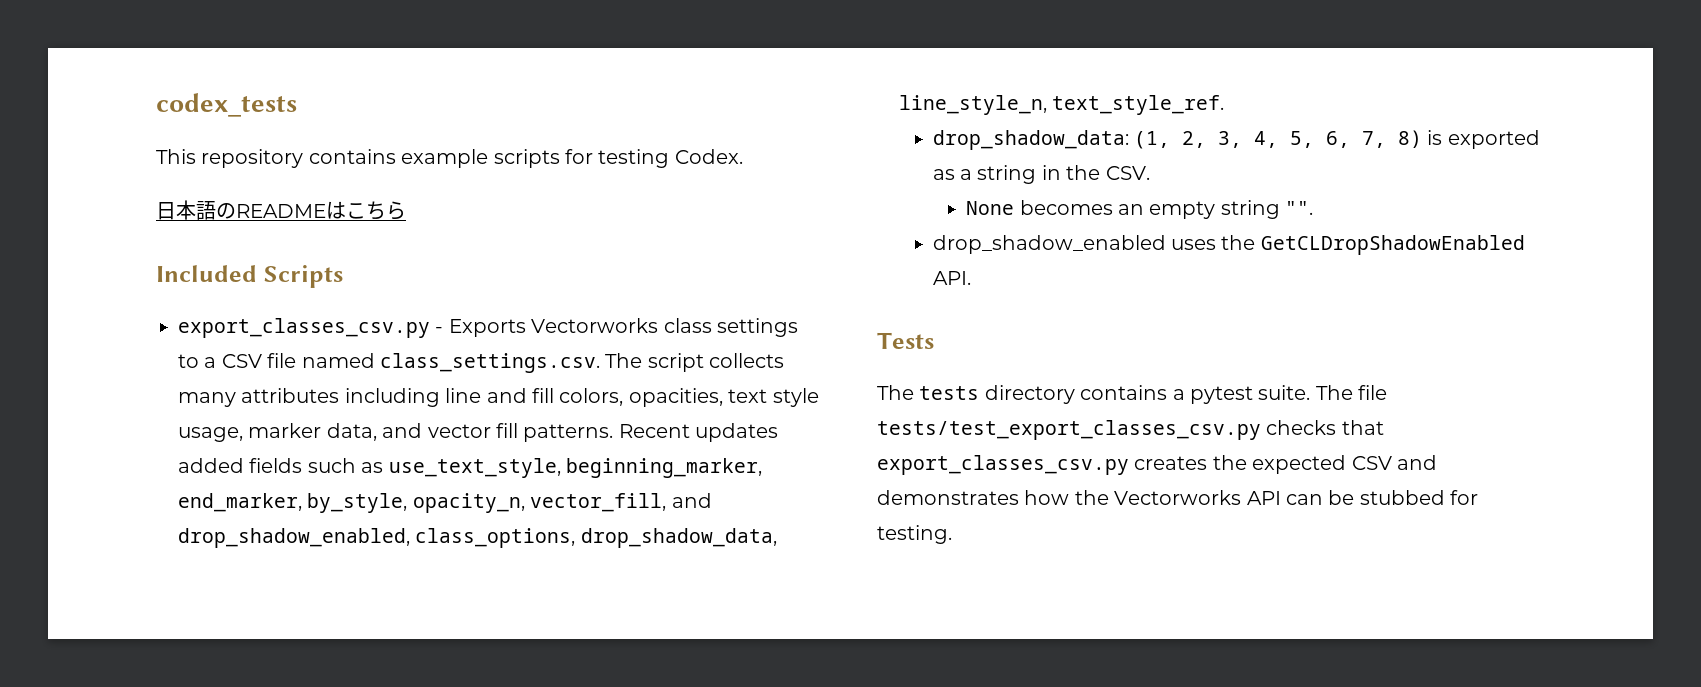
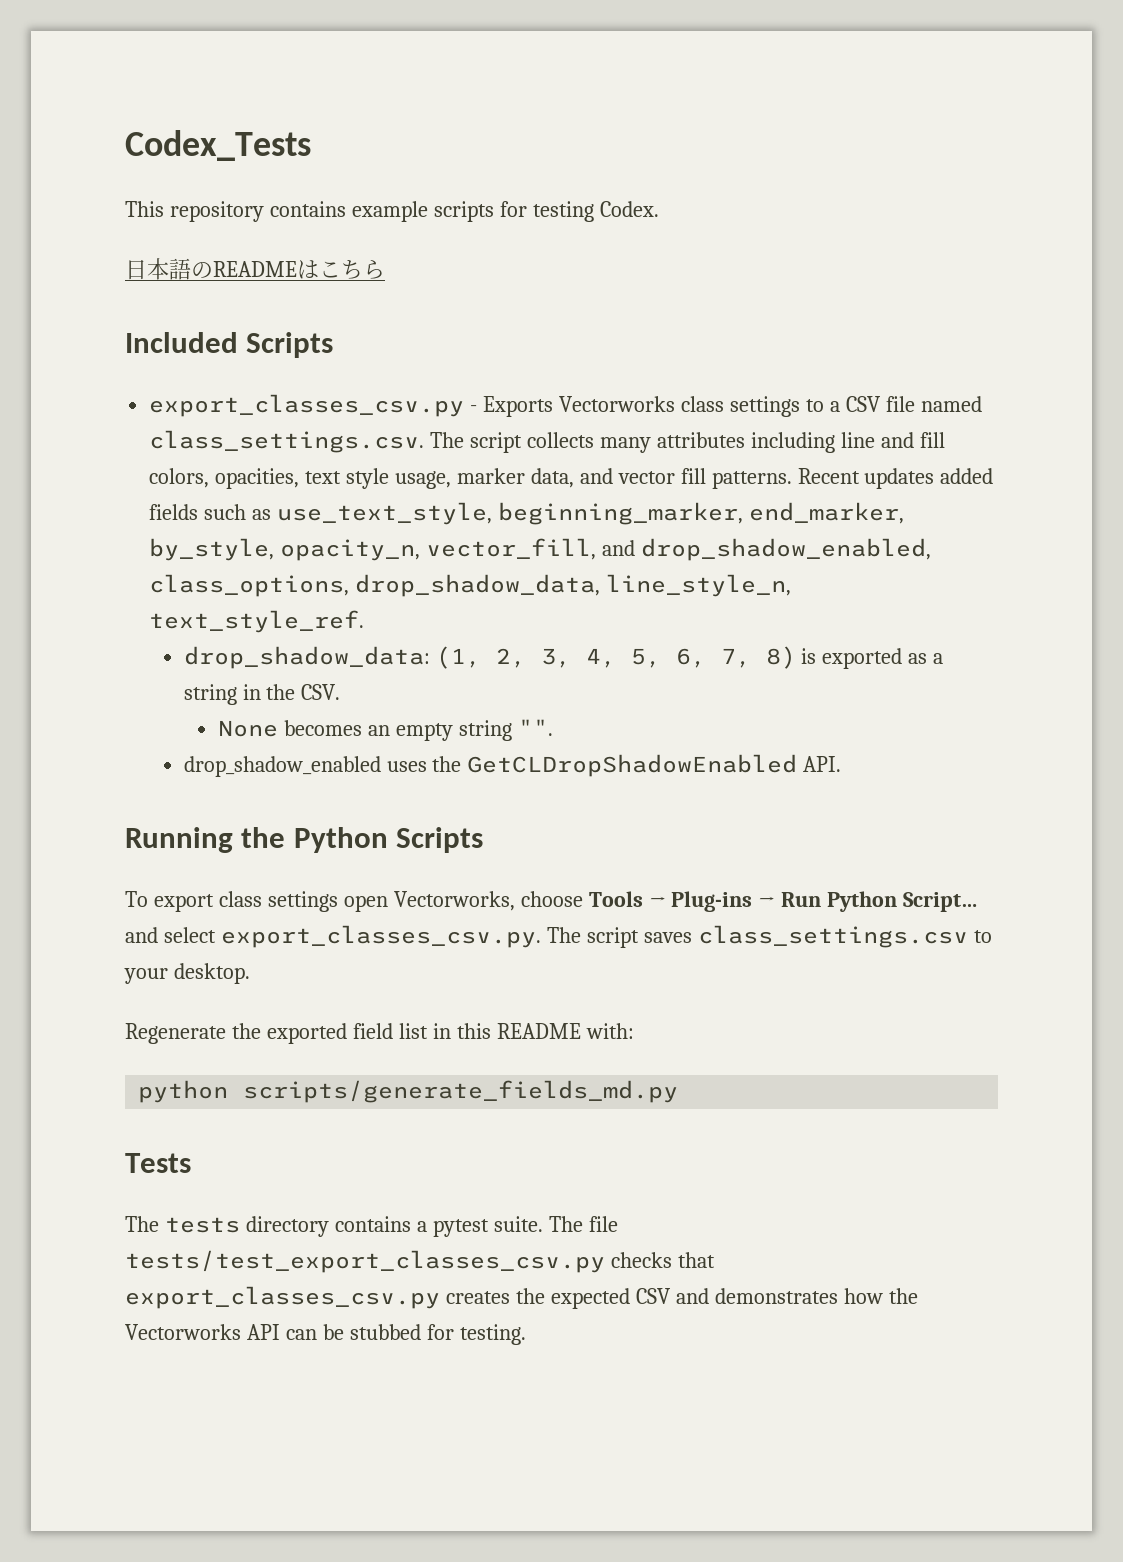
[156,93,297,117] codex_tests -> [125,130,311,161] Codex_Tests
(971, 278) none -> [125,827,484,853] [125,891,979,912] [125,925,992,948] [124,963,250,984] [125,1023,634,1044] [138,1080,679,1103] // Running the Python Scripts // To export class settings open Vectorworks, choose Tools → Plug-ins → Run Python Script… and select export_classes_csv.py. The script saves class_settings.csv to your desktop. // Regenerate the exported field list in this README with: // python scripts/generate_fields_md.py

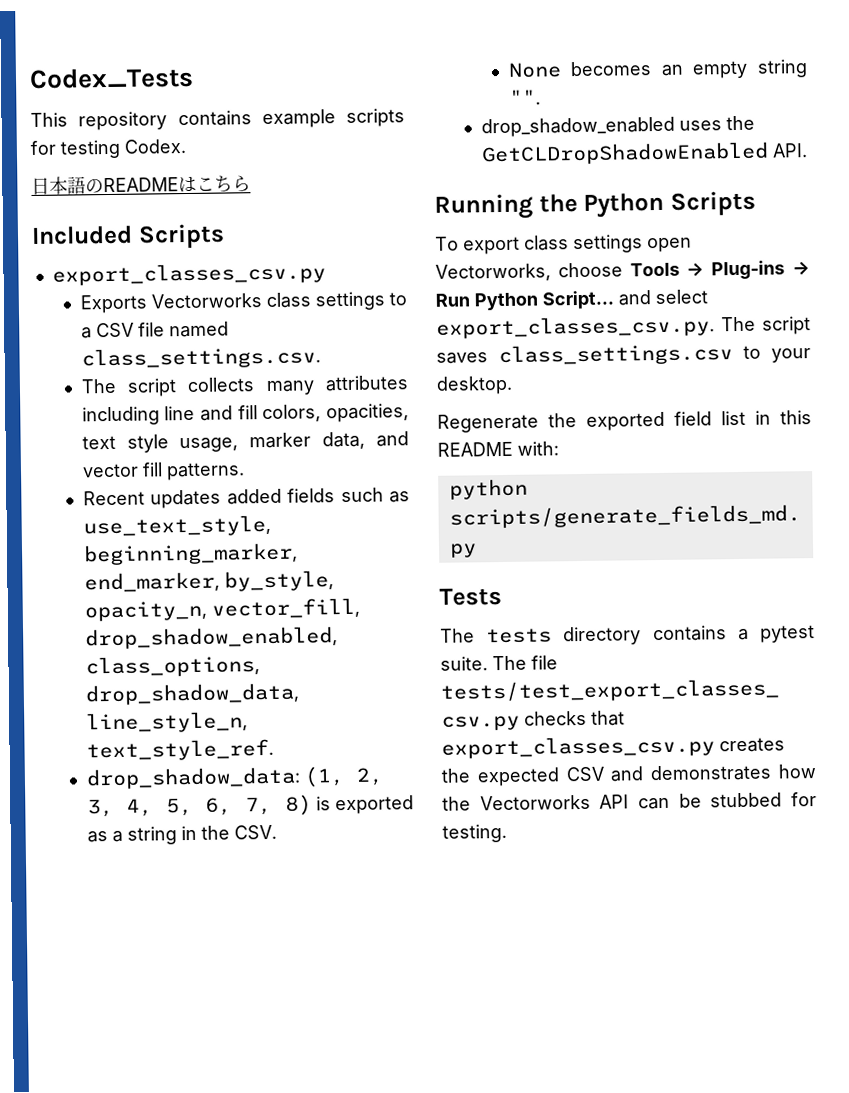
[470,405,478,412] - -> (326, 274) //
(425, 441) none -> (321, 358) //
(792, 480) none -> (245, 471) //
[602,540,636,556] and -> (360, 608) none

